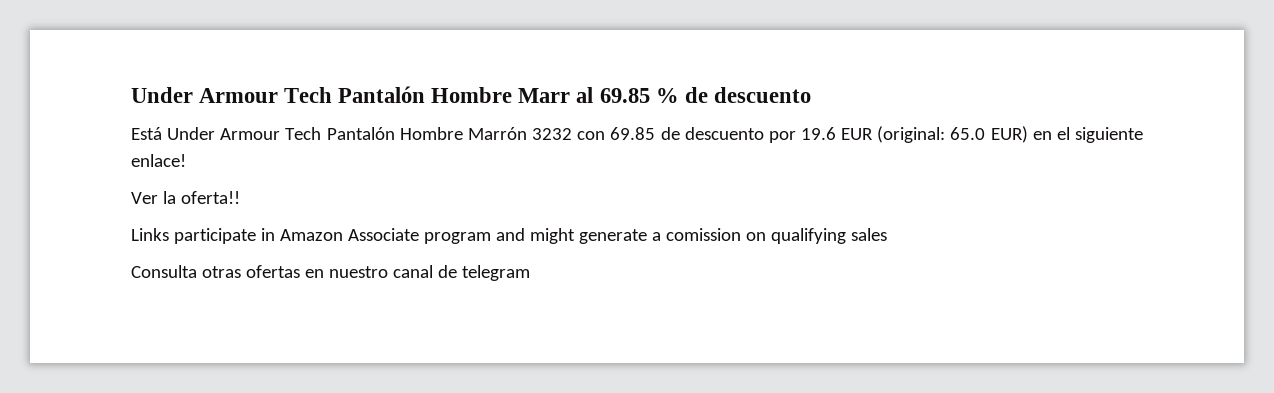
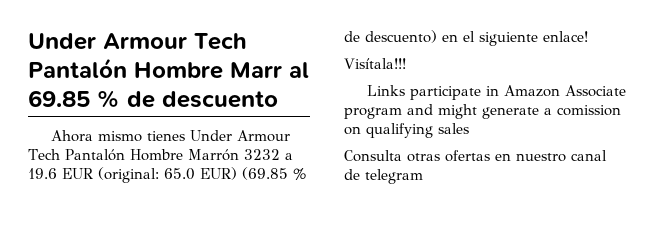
[131,127,162,140] Está -> [50,130,185,142] Ahora mismo tienes
[577,127,796,143] con 69.85 de descuento por -> [284,153,293,160] a
(1028, 134) none -> [242,167,306,180] [344,30,437,43] (69.85 % de descuento)
[131,191,240,204] Ver la oferta!! -> [344,58,406,69] Visítala!!!

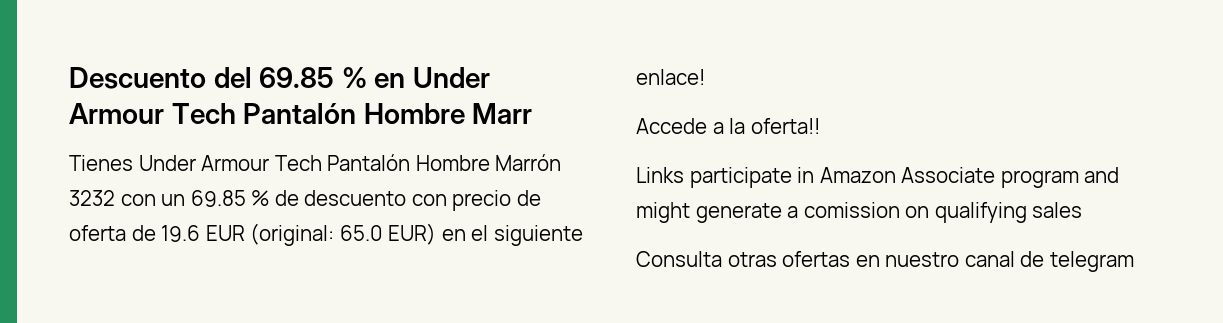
(28, 41) none -> [69,67,406,89] Descuento del 69.85 % en
[289,62,309,78] [28,90,278,108] [50,130,185,142] al 69.85 % de descuento // Ahora mismo tienes -> [69,155,133,171] // Tienes
[284,153,293,160] a -> [120,190,541,211] [69,225,156,241] con un 69.85 % de descuento con precio de oferta de
[242,167,306,180] [344,30,437,43] (69.85 % de descuento) -> (437, 234) none
[344,58,406,69] Visítala!!! -> [636,118,820,134] Accede a la oferta!!

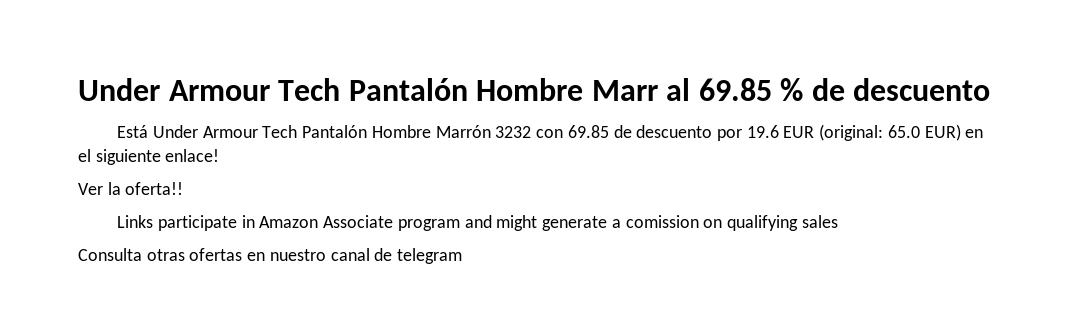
[69,67,406,89] Descuento del 69.85 % en -> (78, 89) none
[69,155,133,171] // Tienes -> [666,78,991,101] [117,125,149,138] al 69.85 % de descuento // Está
[161,190,541,211] [69,225,156,241] un 69.85 % de descuento con precio de oferta de -> [567,125,742,141] 69.85 de descuento por
[636,118,724,134] Accede a -> [78,183,103,195] Ver

